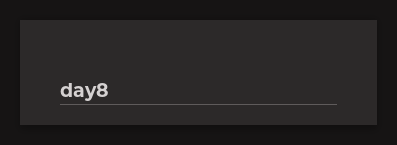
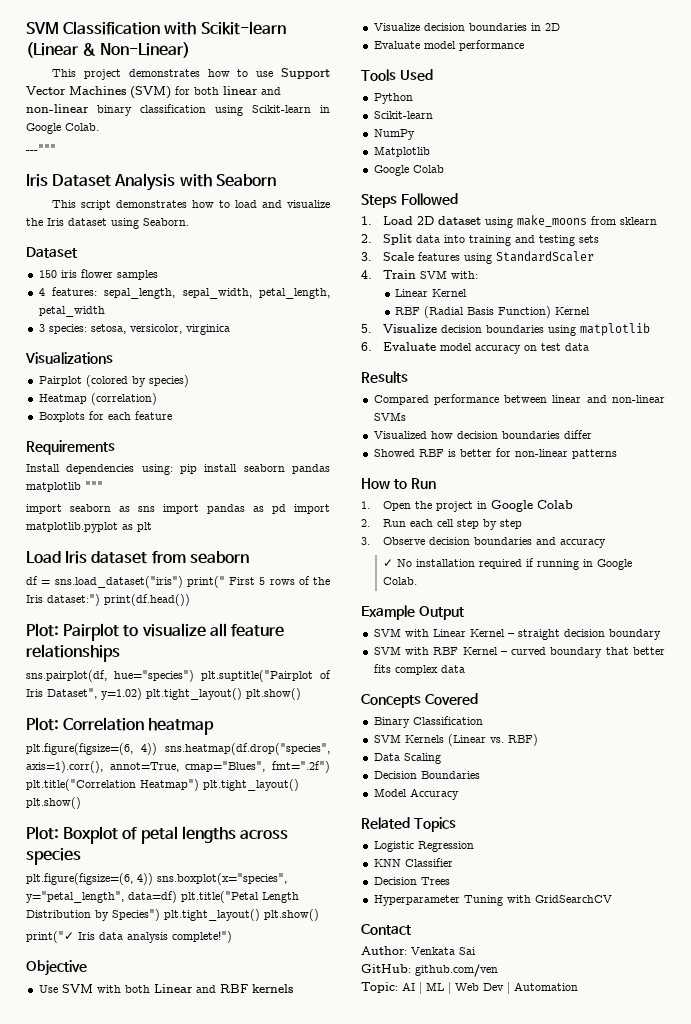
[60,83,109,101] day8 -> [26,21,286,35] [26,42,191,58] [52,68,330,80] [26,86,281,99] [26,104,330,116] [26,123,99,134] [26,144,56,153] [26,173,276,191] [52,200,330,210] [26,218,189,229] [26,247,77,258] [38,269,158,280] [38,287,330,299] [38,306,105,317] [38,324,230,335] [25,352,113,364] [38,375,189,387] [38,393,157,405] [38,411,172,422] [26,440,115,455] [26,464,331,475] [26,481,103,492] [26,504,330,514] [26,522,152,533] [26,551,249,564] [26,576,330,588] [26,594,190,606] [26,623,284,641] [26,644,120,662] [26,670,331,682] [26,688,301,700] [26,717,215,735] [26,743,330,755] [26,761,330,773] [26,779,299,791] [26,797,81,809] [26,826,288,844] [26,848,81,865] [26,873,287,885] [26,891,299,903] [26,909,319,921] [26,931,232,943] [26,960,87,976] [38,984,293,993] [373,23,560,31] [373,40,524,51] [361,69,433,81] [373,93,413,104] [373,111,433,119] [373,129,415,140] [373,146,430,157] [373,165,444,176] [361,193,458,208] [361,215,657,228] [361,234,599,246] [361,251,594,264] [361,270,478,279] [395,289,468,297] [395,306,591,318] [361,323,650,336] [361,342,589,354] [361,371,408,383] [373,394,665,405] [373,412,406,421] [373,430,592,439] [373,448,617,459] [361,478,436,489] [361,500,573,512] [361,519,522,530] [361,537,606,548] [382,558,632,570] [382,577,417,585] [361,605,464,620] [373,628,661,640] [373,646,665,658] [373,664,465,675] [361,693,478,708] [373,716,483,728] [373,734,538,746] [373,753,441,764] [373,771,480,779] [373,788,459,800] [361,817,456,832] [373,841,474,852] [373,858,453,867] [373,877,450,885] [373,895,612,906] [361,924,411,935] [361,946,476,955] [361,964,498,977] [361,982,578,994] SVM Classification with Scikit-learn (Linear & Non-Linear) // This project demonstrates how to use Support Vector Machines (SVM) for both linear and non-linear binary classification using Scikit-learn in Google Colab. // ---""" // Iris Dataset Analysis with Seaborn // This script demonstrates how to load and visualize the Iris dataset using Seaborn. // Dataset // 150 iris flower samples // 4 features: sepal_length, sepal_width, petal_length, petal_width // 3 species: setosa, versicolor, virginica // Visualizations // Pairplot (colored by species) // Heatmap (correlation) // Boxplots for each feature // Requirements // Install dependencies using: pip install seaborn pandas matplotlib """ // import seaborn as sns import pandas as pd import matplotlib.pyplot as plt // Load Iris dataset from seaborn // df = sns.load_dataset("iris") print(" First 5 rows of the Iris dataset:") print(df.head()) // Plot: Pairplot to visualize all feature relationships // sns.pairplot(df, hue="species") plt.suptitle("Pairplot of Iris Dataset", y=1.02) plt.tight_layout() plt.show() // Plot: Correlation heatmap // plt.figure(figsize=(6, 4)) sns.heatmap(df.drop("species", axis=1).corr(), annot=True, cmap="Blues", fmt=".2f") plt.title("Correlation Heatmap") plt.tight_layout() plt.show() // Plot: Boxplot of petal lengths across species // plt.figure(figsize=(6, 4)) sns.boxplot(x="species", y="petal_length", data=df) plt.title("Petal Length Distribution by Species") plt.tight_layout() plt.show() // print("✓ Iris data analysis complete!") // Objective // Use SVM with both Linear and RBF kernels // Visualize decision boundaries in 2D // Evaluate model performance // Tools Used // Python // Scikit-learn // NumPy // Matplotlib // Google Colab // Steps Followed // 1. Load 2D dataset using make_moons from sklearn // 2. Split data into training and testing sets // 3. Scale features using StandardScaler // 4. Train SVM with: // Linear Kernel // RBF (Radial Basis Function) Kernel // 5. Visualize decision boundaries using matplotlib // 6. Evaluate model accuracy on test data // Results // Compared performance between linear and non-linear SVMs // Visualized how decision boundaries differ // Showed RBF is better for non-linear patterns // How to Run // 1. Open the project in Google Colab // 2. Run each cell step by step // 3. Observe decision boundaries and accuracy // ✓ No installation required if running in Google Colab. // Example Output // SVM with Linear Kernel – straight decision boundary // SVM with RBF Kernel – curved boundary that better fits complex data // Concepts Covered // Binary Classification // SVM Kernels (Linear vs. RBF) // Data Scaling // Decision Boundaries // Model Accuracy // Related Topics // Logistic Regression // KNN Classifier // Decision Trees // Hyperparameter Tuning with GridSearchCV // Contact // Author: Venkata Sai // GitHub: github.com/ven // Topic: AI | ML | Web Dev | Automation

